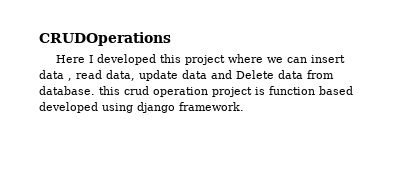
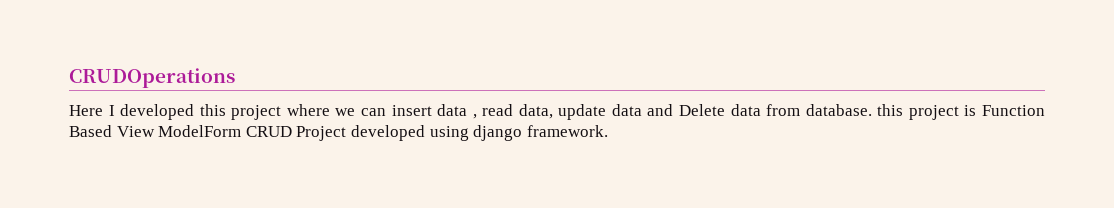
[124,86,353,97] crud operation project is function based -> [908,105,1046,120] [69,125,347,141] project is Function Based View ModelForm CRUD Project

